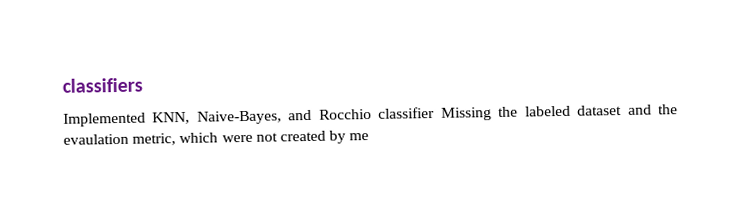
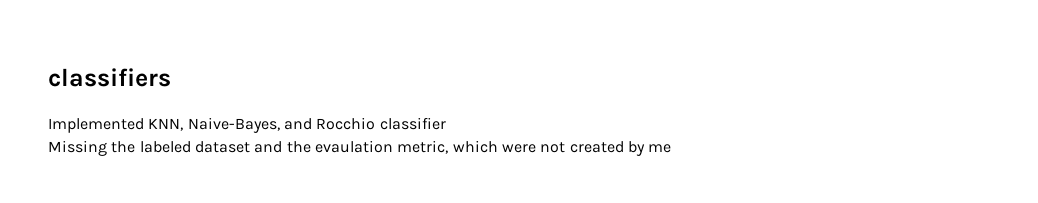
(436, 112) none -> (446, 123) //

